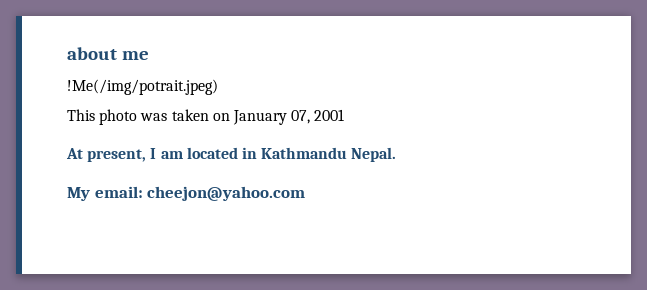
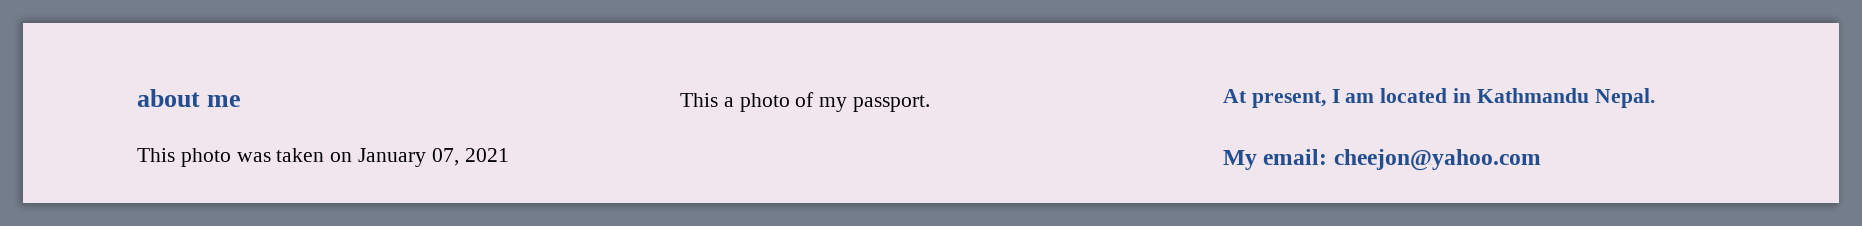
[67,79,218,95] // !Me(/img/potrait.jpeg) -> (242, 101) none
[314,109,345,121] 2001 -> [464,148,509,162] [680,92,931,112] 2021 // This a photo of my passport.

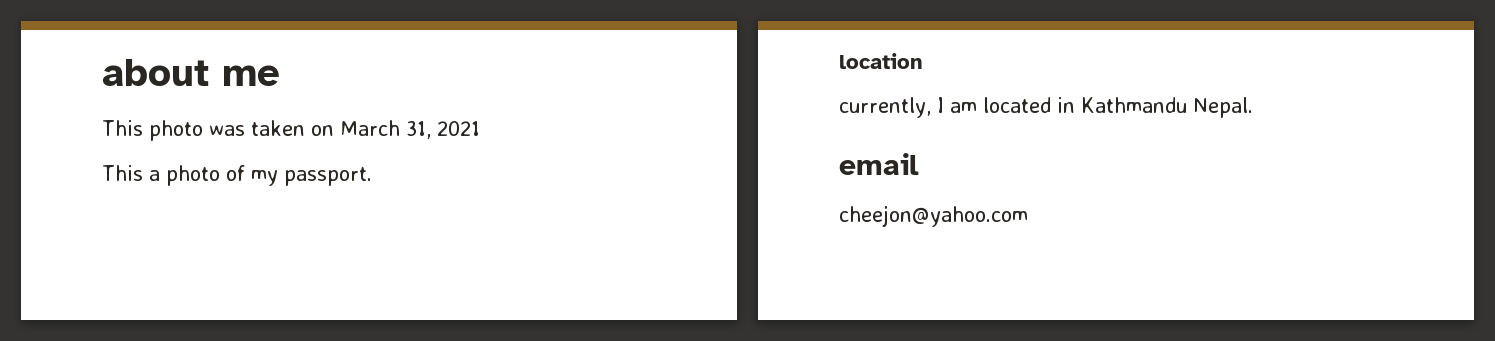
[358,148,459,167] January 07, -> [340,120,431,139] March 31,
[1223,89,1326,108] At present, -> [839,53,923,69] [839,97,931,118] location // currently,
[1223,149,1328,170] My email: -> [839,153,919,175] email //

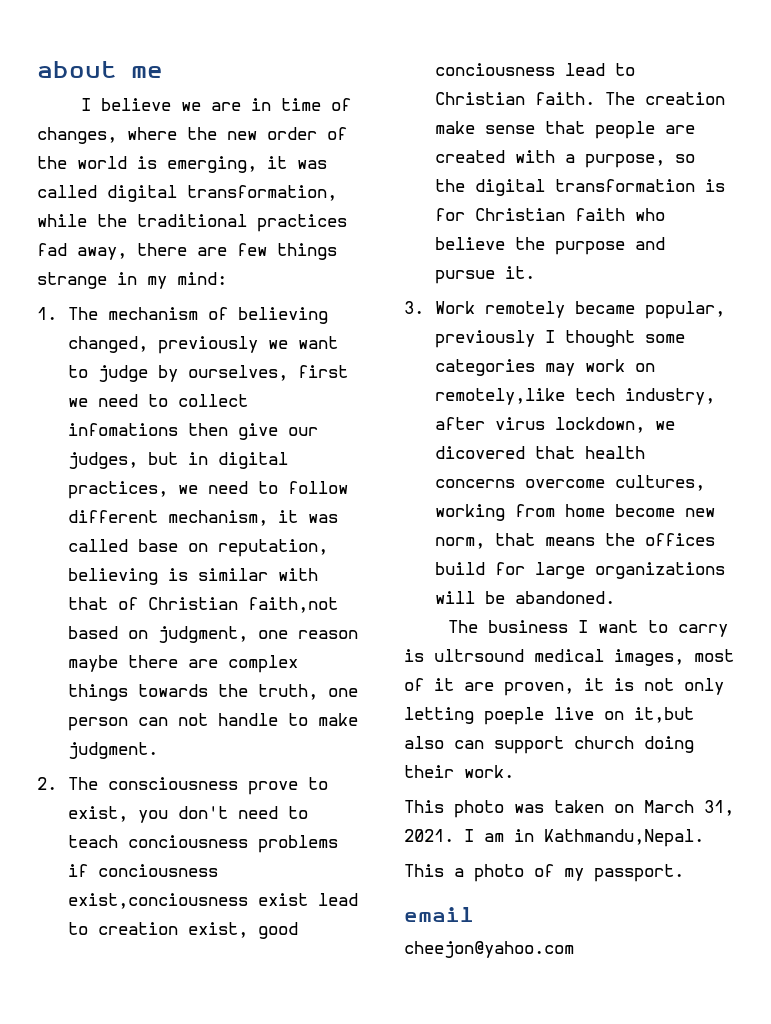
(280, 75) none -> [80,98,351,111] [37,127,347,144] [37,156,327,173] [37,185,337,202] [37,214,347,232] [37,243,337,260] [37,272,227,289] [37,307,328,324] [67,336,338,354] [67,365,348,382] [67,394,248,407] [67,423,318,440] [67,452,288,469] [67,481,348,499] [67,510,338,526] [67,539,328,557] [67,568,318,585] [67,597,338,613] [67,626,358,643] [67,655,298,673] [67,684,358,701] [67,713,358,731] [67,742,158,759] [37,777,328,795] [67,806,308,823] [67,835,338,853] [67,864,218,877] [67,893,358,909] [67,922,298,939] [434,63,635,76] [434,92,725,105] [434,121,695,139] [434,150,695,168] [434,179,725,196] [434,208,665,221] [434,237,665,255] [434,266,535,284] [404,301,725,319] [434,330,685,348] [434,359,655,376] [434,388,715,405] [434,417,675,433] [434,446,645,459] [434,475,705,491] [434,504,715,521] [434,533,715,549] [434,562,725,579] [434,591,615,604] [447,620,728,637] [404,649,734,666] [404,678,724,696] [404,707,694,725] [404,736,694,754] [404,765,514,778] // I believe we are in time of changes, where the new order of the world is emerging, it was called digital transformation, while the traditional practices fad away, there are few things strange in my mind: // 1. The mechanism of believing changed, previously we want to judge by ourselves, first we need to collect infomations then give our judges, but in digital practices, we need to follow different mechanism, it was called base on reputation, believing is similar with that of Christian faith,not based on judgment, one reason maybe there are complex things towards the truth, one person can not handle to make judgment. // 2. The consciousness prove to exist, you don't need to teach conciousness problems if conciousness exist,conciousness exist lead to creation exist, good conciousness lead to Christian faith. The creation make sense that people are created with a purpose, so the digital transformation is for Christian faith who believe the purpose and pursue it. // 3. Work remotely became popular, previously I thought some categories may work on remotely,like tech industry, after virus lockdown, we dicovered that health concerns overcome cultures, working from home become new norm, that means the offices build for large organizations will be abandoned. // The business I want to carry is ultrsound medical images, most of it are proven, it is not only letting poeple live on it,but also can support church doing their work.
[437,121,480,136] 2021 -> [404,829,704,847] 2021. I am in Kathmandu,Nepal.
[839,53,923,69] [839,97,1253,118] // location // currently, I am located in Kathmandu Nepal. -> (684, 873) none

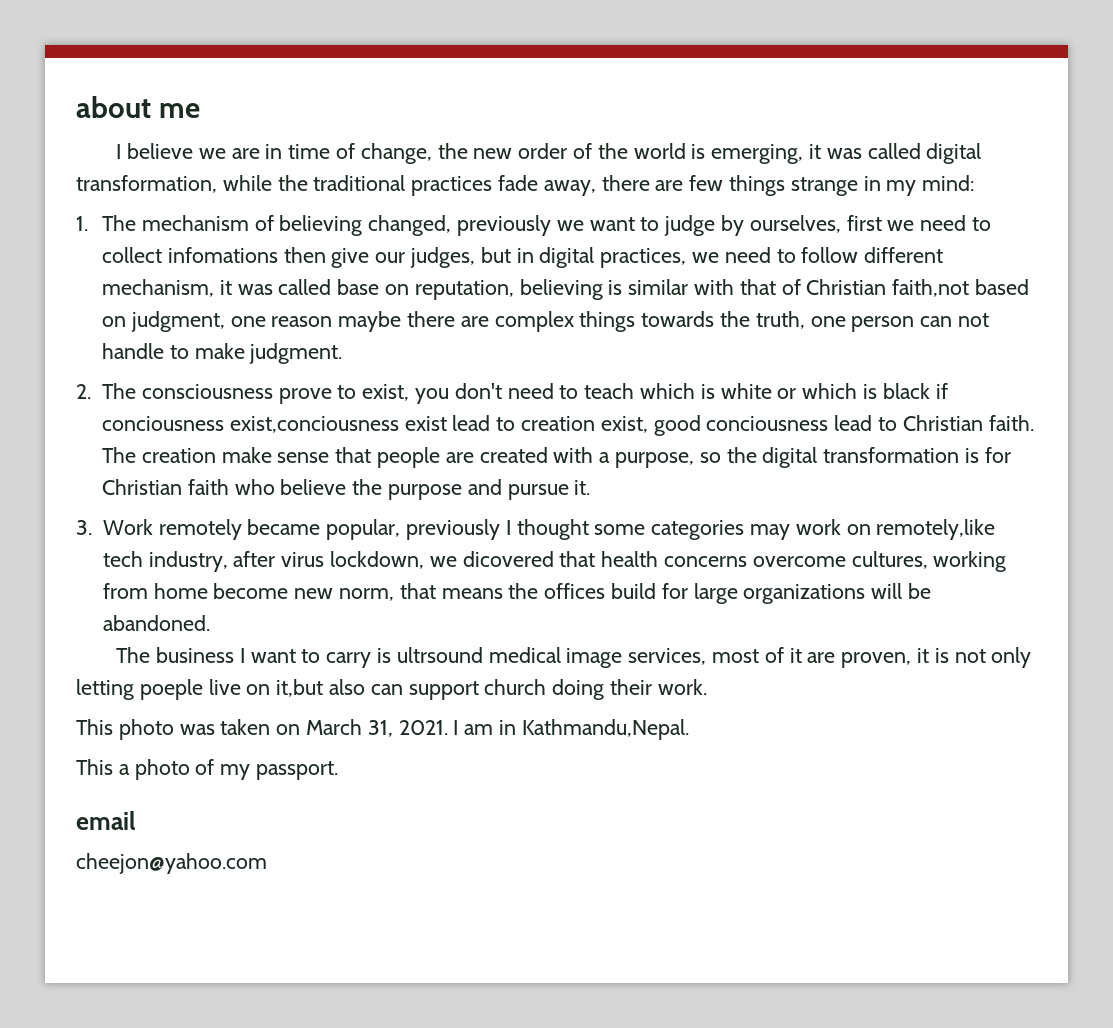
[37,127,177,144] changes, where -> [360,143,432,164] change,
[37,243,67,256] fad -> [498,175,539,191] fade
[127,835,338,853] conciousness problems -> [640,383,930,399] which is white or which is black
[614,649,684,666] images, -> [566,648,707,668] image services,

